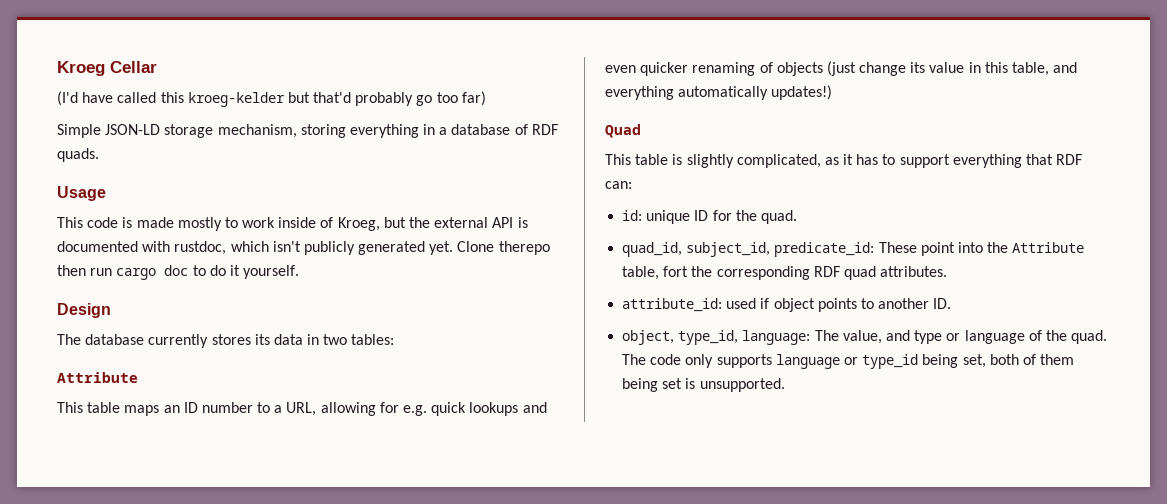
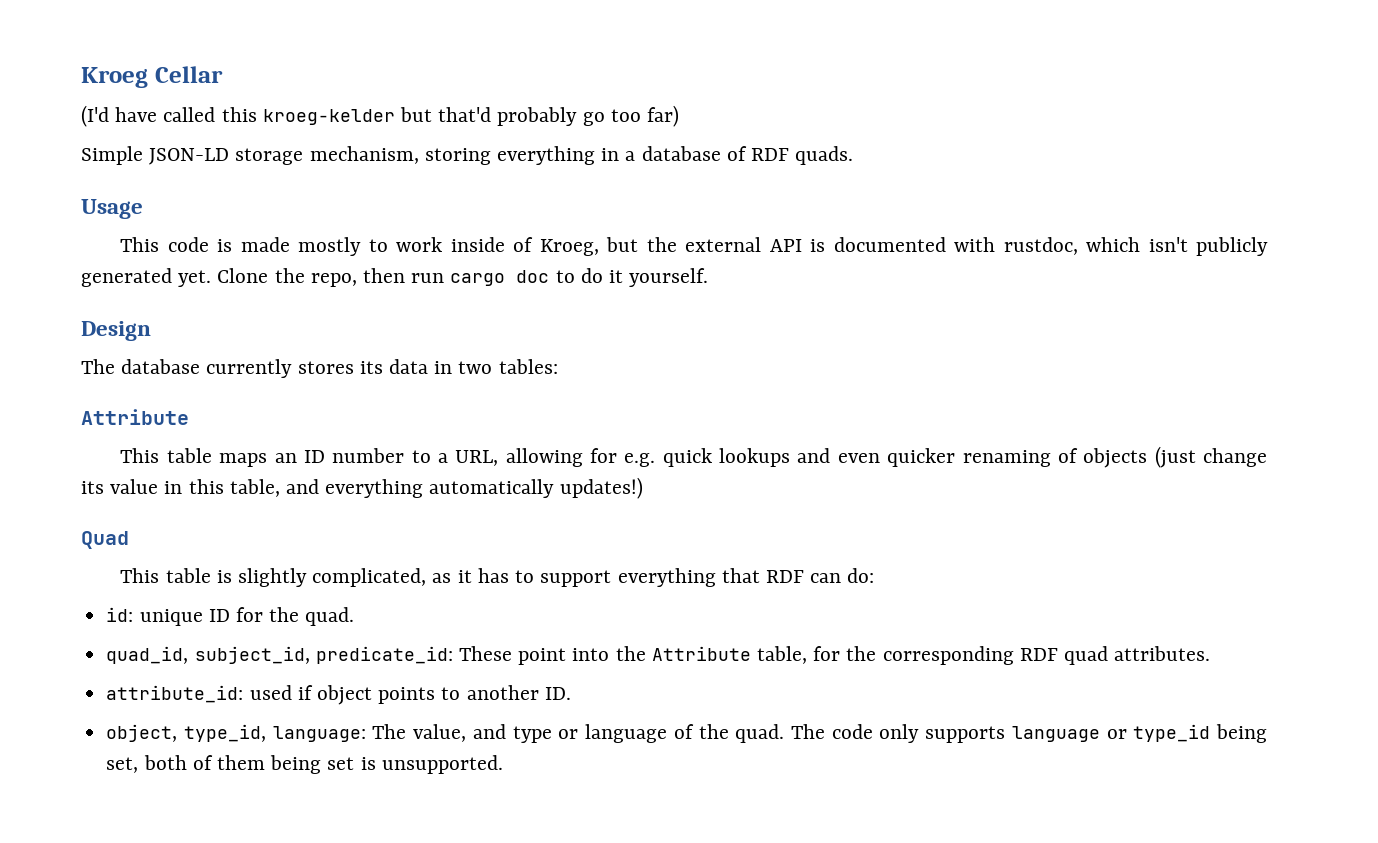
[498,241,550,255] therepo -> [274,268,357,287] the repo,
[605,181,632,189] can: -> [810,568,875,583] can do:
[663,266,689,277] fort -> [813,646,841,661] for

